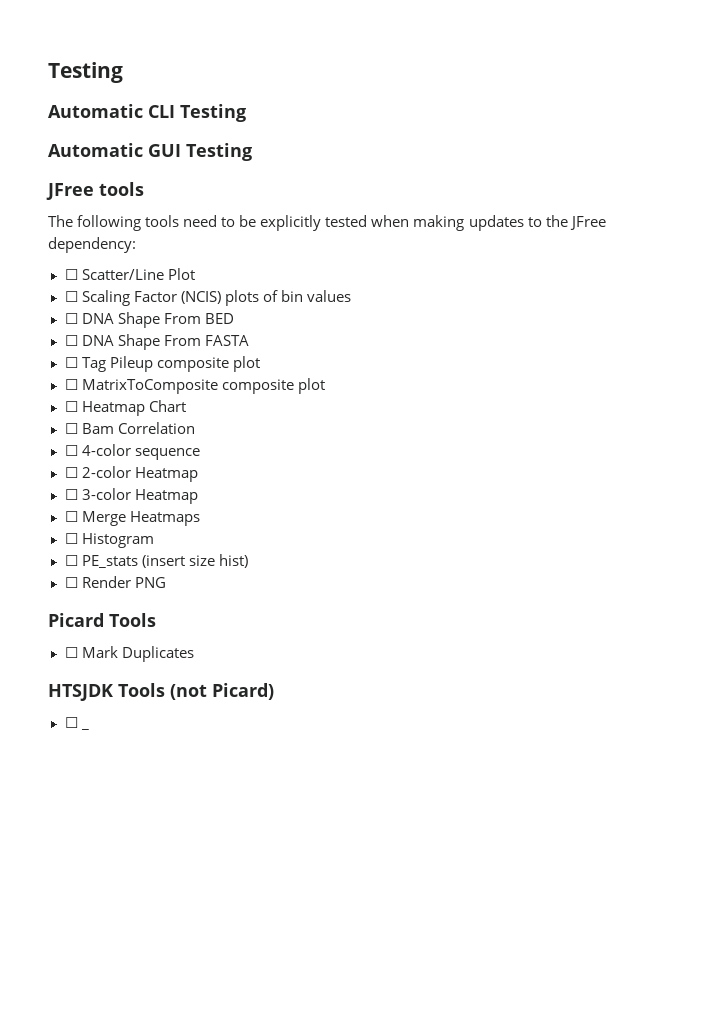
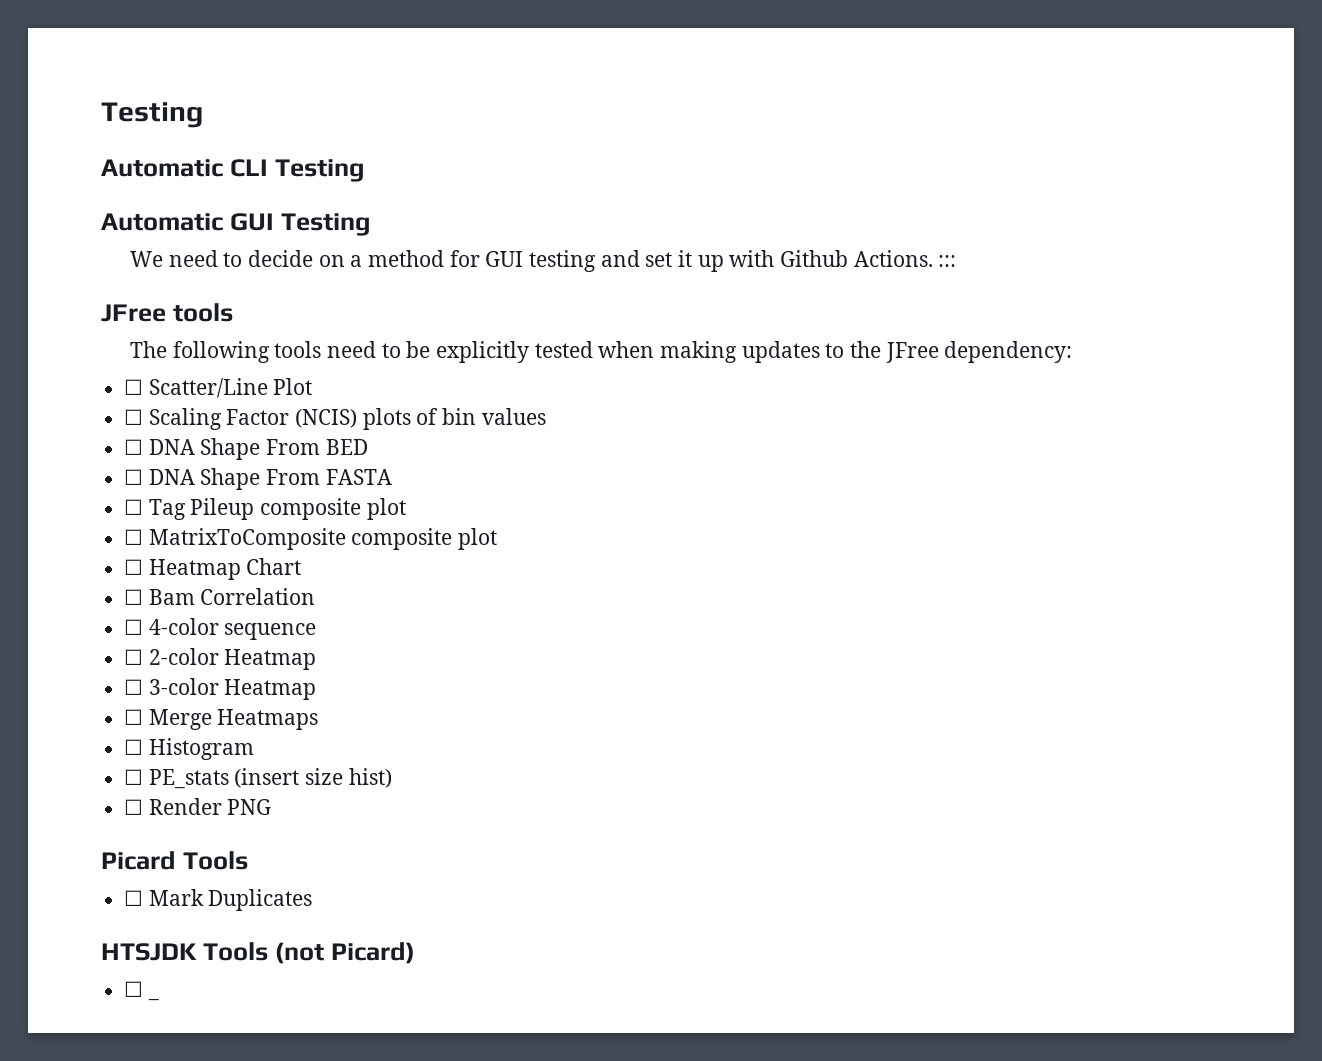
(252, 152) none -> [129,250,957,272] // We need to decide on a method for GUI testing and set it up with Github Actions. :::

